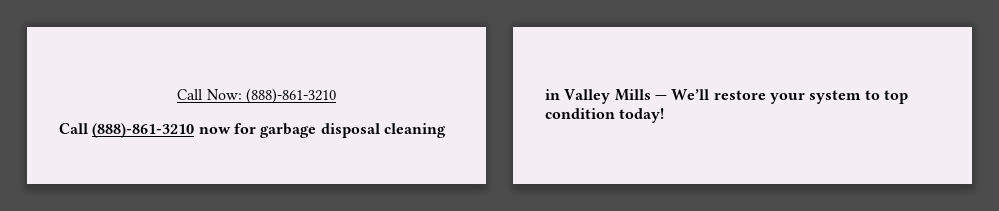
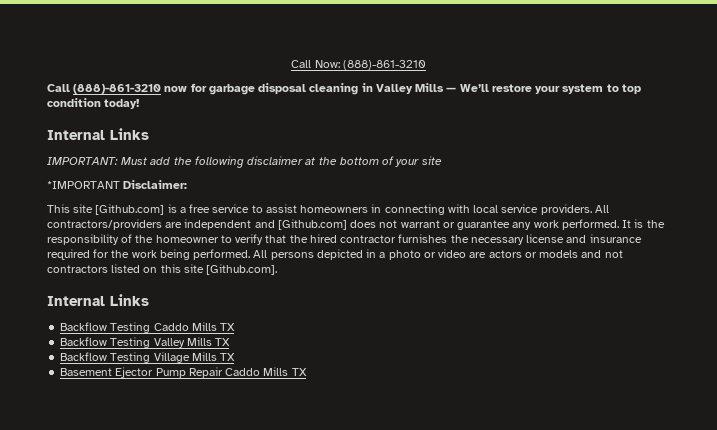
(665, 115) none -> [47,128,149,140] [47,156,442,168] [47,180,188,189] [47,204,609,215] [47,219,665,230] [47,234,642,245] [47,249,623,260] [47,264,278,275] [47,294,149,306] [60,322,236,333] [60,337,231,348] [60,352,236,363] [60,367,307,378] // Internal Links // IMPORTANT: Must add the following disclaimer at the bottom of your site // *IMPORTANT Disclaimer: // This site [Github.com] is a free service to assist homeowners in connecting with local service providers. All contractors/providers are independent and [Github.com] does not warrant or guarantee any work performed. It is the responsibility of the homeowner to verify that the hired contractor furnishes the necessary license and insurance required for the work being performed. All persons depicted in a photo or video are actors or models and not contractors listed on this site [Github.com]. // Internal Links // Backflow Testing Caddo Mills TX // Backflow Testing Valley Mills TX // Backflow Testing Village Mills TX // Basement Ejector Pump Repair Caddo Mills TX

